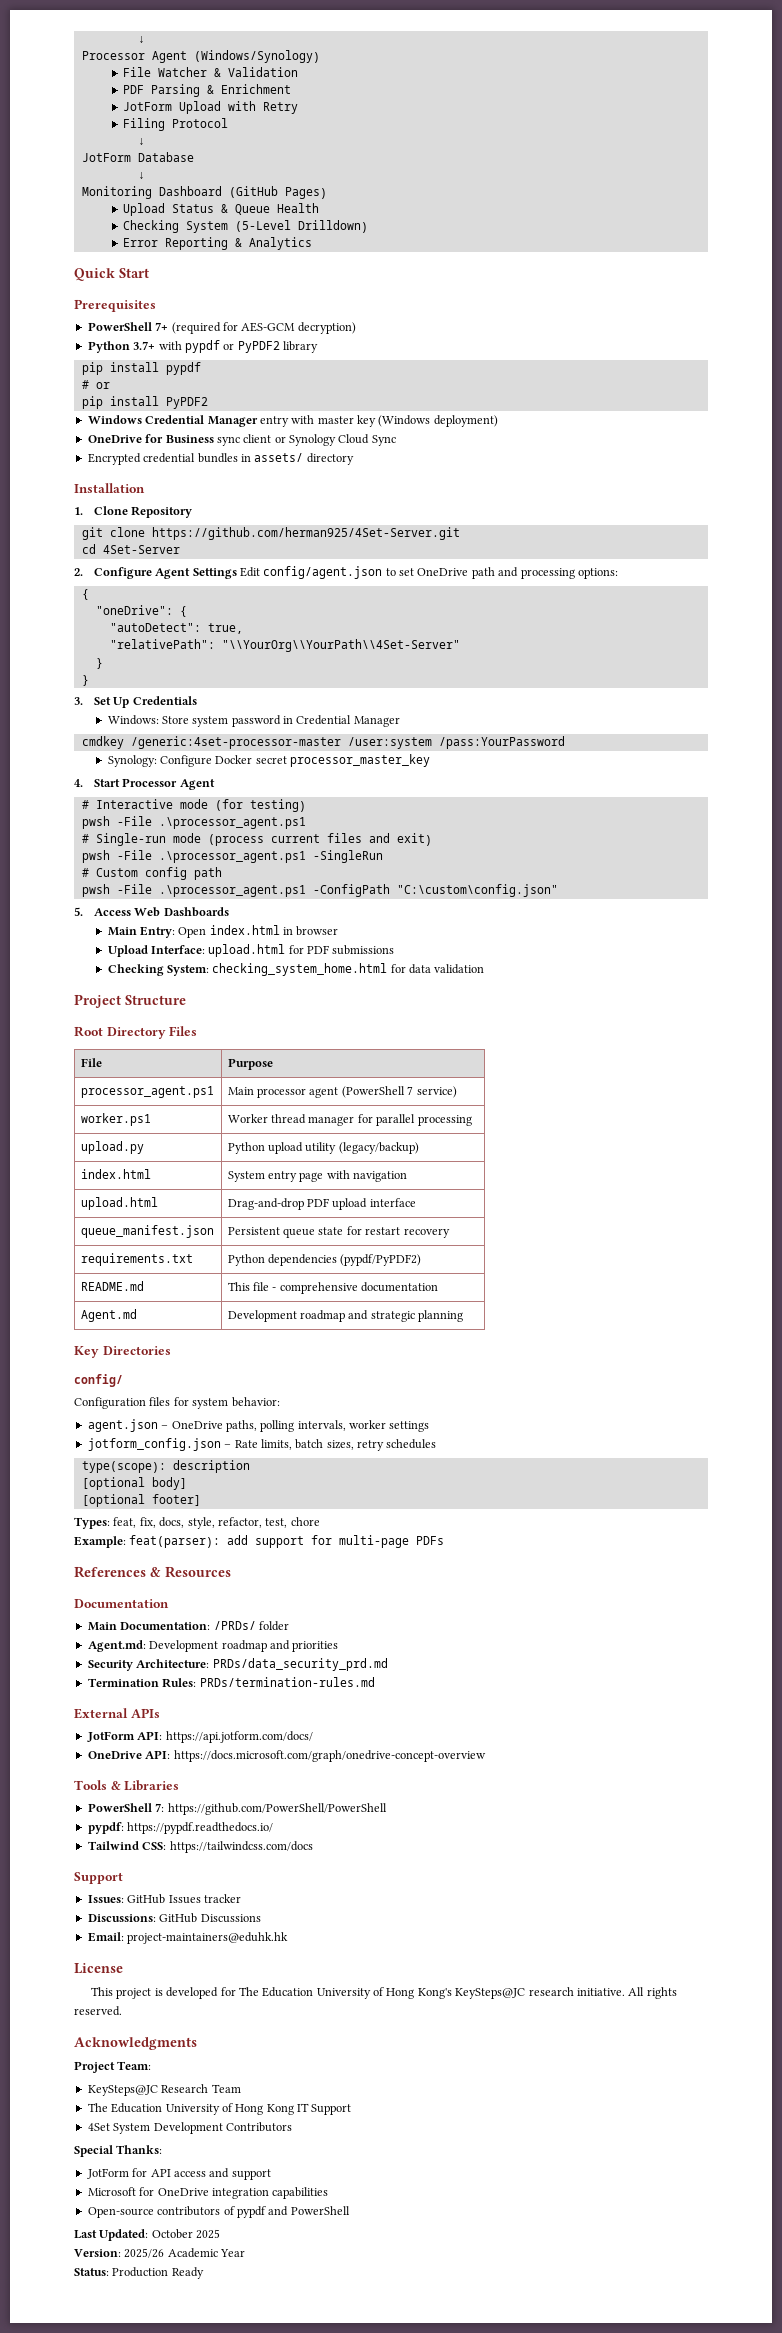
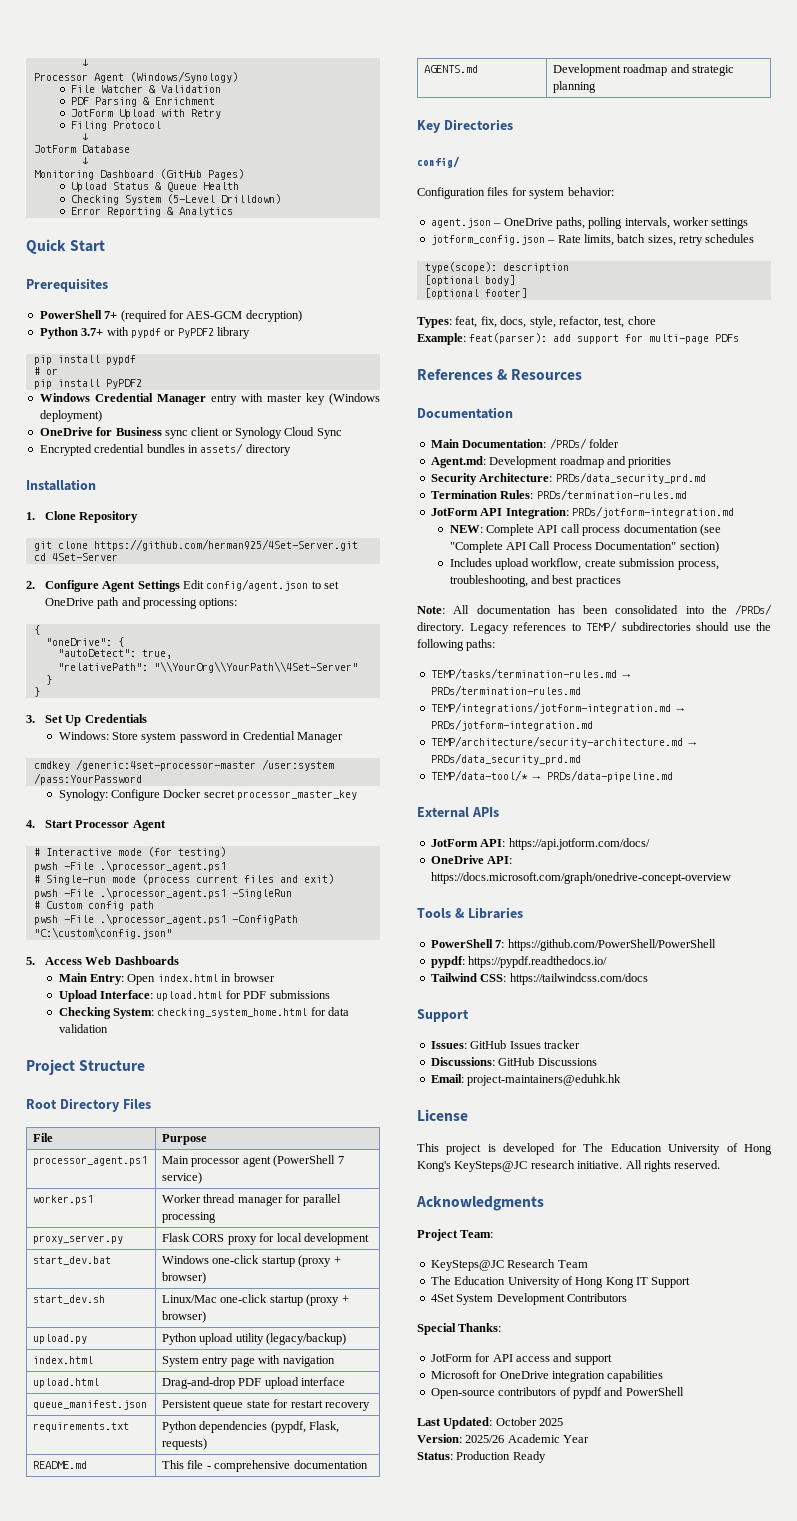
(472, 1120) none -> [33,1235,124,1244] [162,1233,369,1245] [33,1256,112,1265] [162,1255,341,1267] [162,1272,207,1284] [33,1295,106,1304] [162,1294,349,1306] [162,1311,207,1323] // proxy_server.py | Flask CORS proxy for local development // start_dev.bat | Windows one-click startup (proxy + browser) // start_dev.sh | Linux/Mac one-click startup (proxy + browser)
[340,1254,422,1266] (pypdf/PyPDF2) -> [270,1421,340,1433] [162,1438,208,1450] (pypdf, Flask, requests)
[80,1309,137,1322] Agent.md -> [424,65,479,73] AGENTS.md
(375, 1682) none -> [430,506,734,519] [449,524,721,536] [449,541,719,553] [449,558,719,570] [449,575,621,587] [417,604,772,615] [417,621,771,634] [417,639,496,651] [430,668,634,679] [430,685,581,696] [430,702,688,714] [430,719,593,731] [430,736,700,748] [430,753,581,765] [430,770,673,782] // JotForm API Integration: PRDs/jotform-integration.md // NEW: Complete API call process documentation (see "Complete API Call Process Documentation" section) // Includes upload workflow, create submission process, troubleshooting, and best practices // Note: All documentation has been consolidated into the /PRDs/ directory. Legacy references to TEMP/ subdirectories should use the following paths: // TEMP/tasks/termination-rules.md → PRDs/termination-rules.md // TEMP/integrations/jotform-integration.md → PRDs/jotform-integration.md // TEMP/architecture/security-architecture.md → PRDs/data_security_prd.md // TEMP/data-tool/* → PRDs/data-pipeline.md

